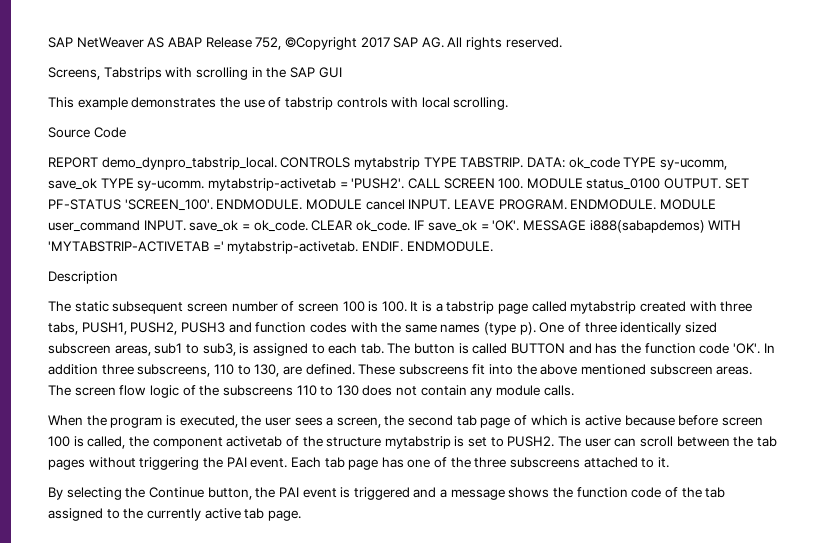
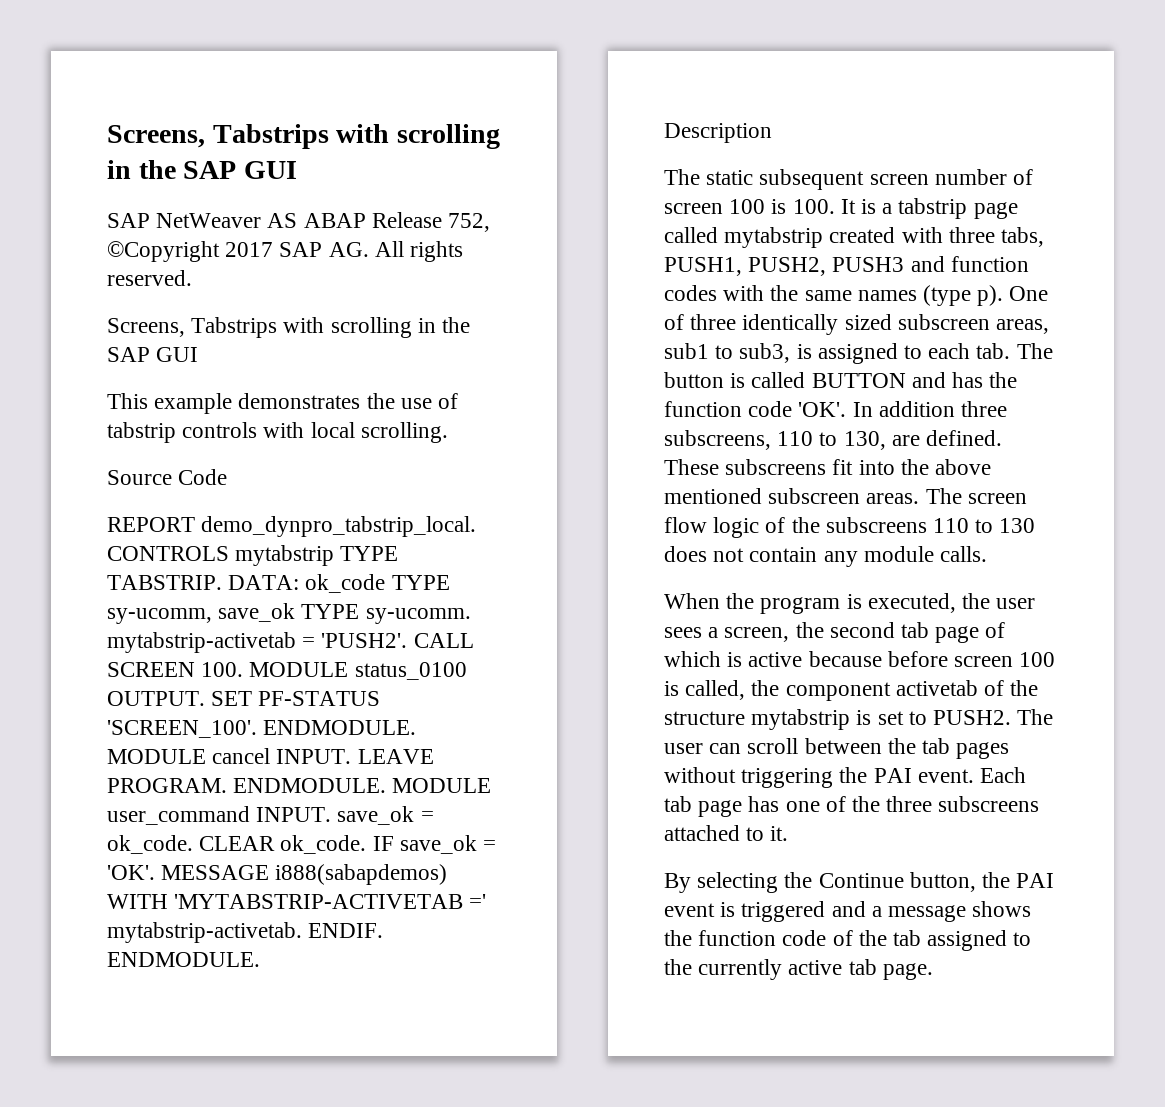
(48, 42) none -> [107,124,500,149] [107,160,297,179] Screens, Tabstrips with scrolling in the SAP GUI //

